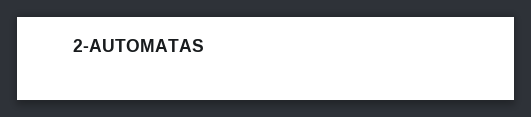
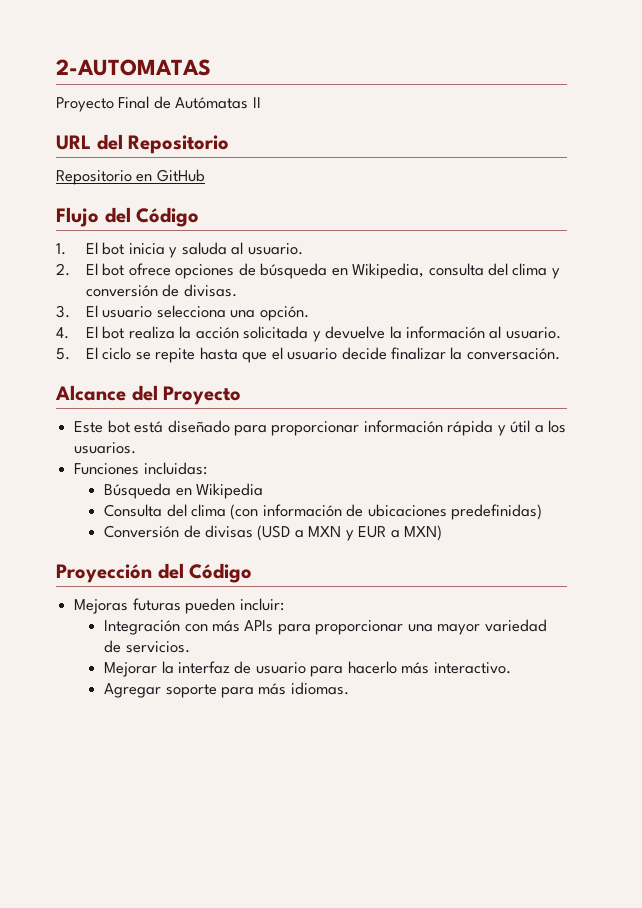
(204, 45) none -> [56,96,261,112] [56,134,230,154] [56,169,205,185] [56,207,200,227] [56,242,303,258] [56,263,560,279] [85,284,237,297] [56,305,309,321] [56,326,561,342] [56,347,560,363] [55,385,242,405] [74,420,567,436] [74,442,137,454] [74,462,207,475] [104,483,263,499] [104,504,543,520] [104,525,443,541] [56,563,253,583] [74,598,284,614] [104,619,547,635] [104,640,190,653] [104,661,511,677] [104,682,349,698] // Proyecto Final de Autómatas II // URL del Repositorio // Repositorio en GitHub // Flujo del Código // 1. El bot inicia y saluda al usuario. // 2. El bot ofrece opciones de búsqueda en Wikipedia, consulta del clima y conversión de divisas. // 3. El usuario selecciona una opción. // 4. El bot realiza la acción solicitada y devuelve la información al usuario. // 5. El ciclo se repite hasta que el usuario decide finalizar la conversación. // Alcance del Proyecto // Este bot está diseñado para proporcionar información rápida y útil a los usuarios. // Funciones incluidas: // Búsqueda en Wikipedia // Consulta del clima (con información de ubicaciones predefinidas) // Conversión de divisas (USD a MXN y EUR a MXN) // Proyección del Código // Mejoras futuras pueden incluir: // Integración con más APIs para proporcionar una mayor variedad de servicios. // Mejorar la interfaz de usuario para hacerlo más interactivo. // Agregar soporte para más idiomas.

